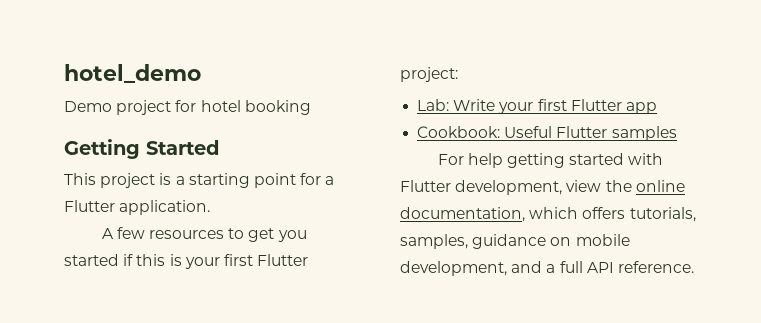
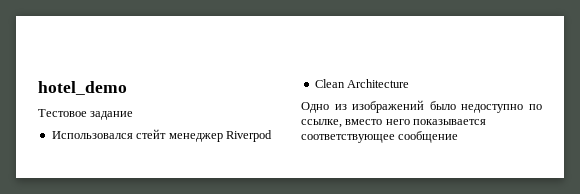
[64,100,311,115] [64,139,220,159] [64,173,335,188] [64,200,211,215] [101,227,307,242] [64,254,309,269] [400,67,458,82] [417,99,657,114] [417,126,677,141] [437,153,664,168] [400,180,685,195] [400,207,696,222] [400,234,630,249] [400,261,694,276] Demo project for hotel booking // Getting Started // This project is a starting point for a Flutter application. // A few resources to get you started if this is your first Flutter project: // Lab: Write your first Flutter app // Cookbook: Useful Flutter samples // For help getting started with Flutter development, view the online documentation, which offers tutorials, samples, guidance on mobile development, and a full API reference. -> [38,109,134,120] [51,129,272,142] [314,79,410,88] [301,100,542,113] [301,119,487,128] [301,131,459,143] Тестовое задание // Использовался стейт менеджер Riverpod // Clean Architecture // Одно из изображений было недоступно по ссылке, вместо него показывается соответствующее сообщение

